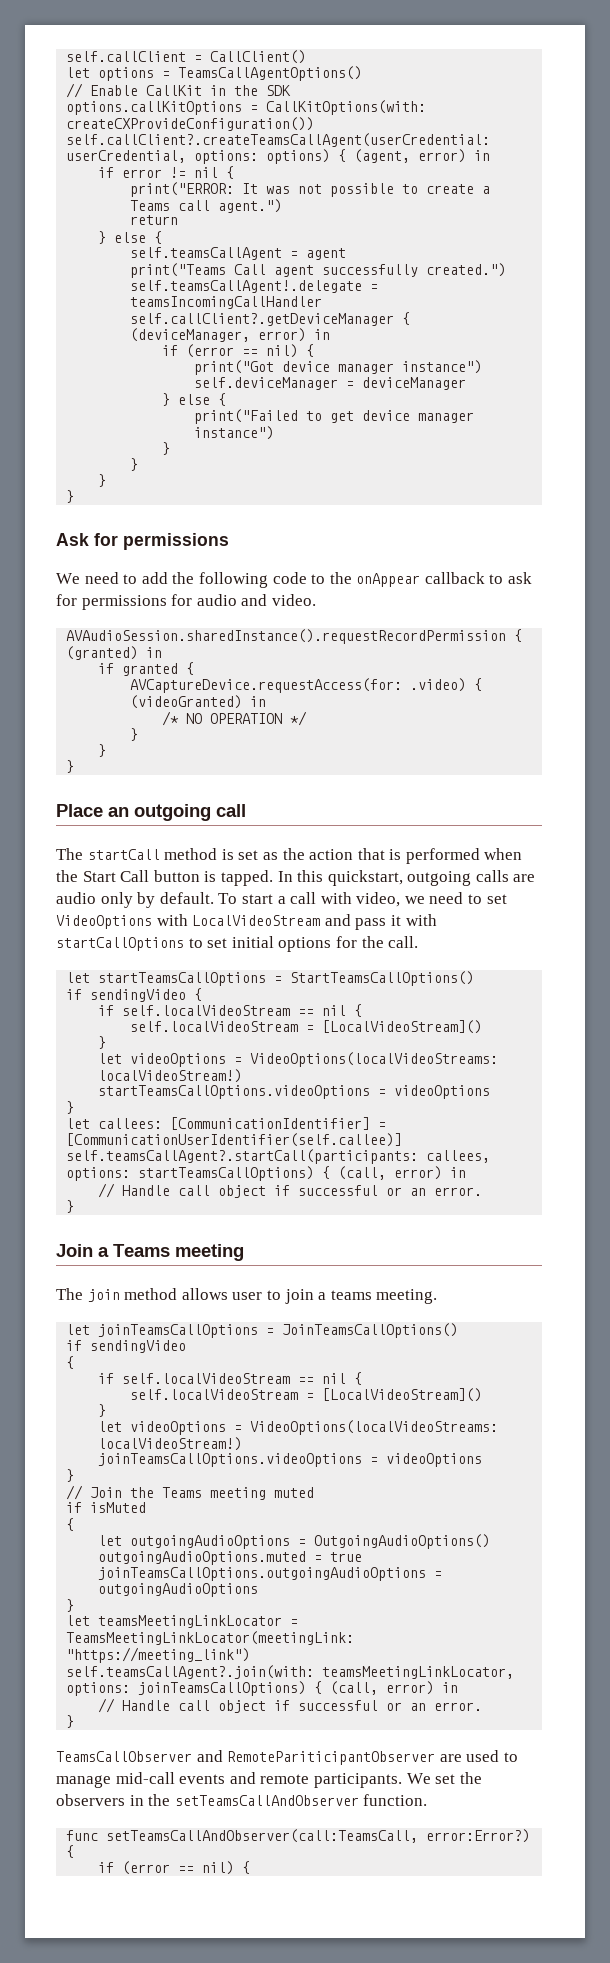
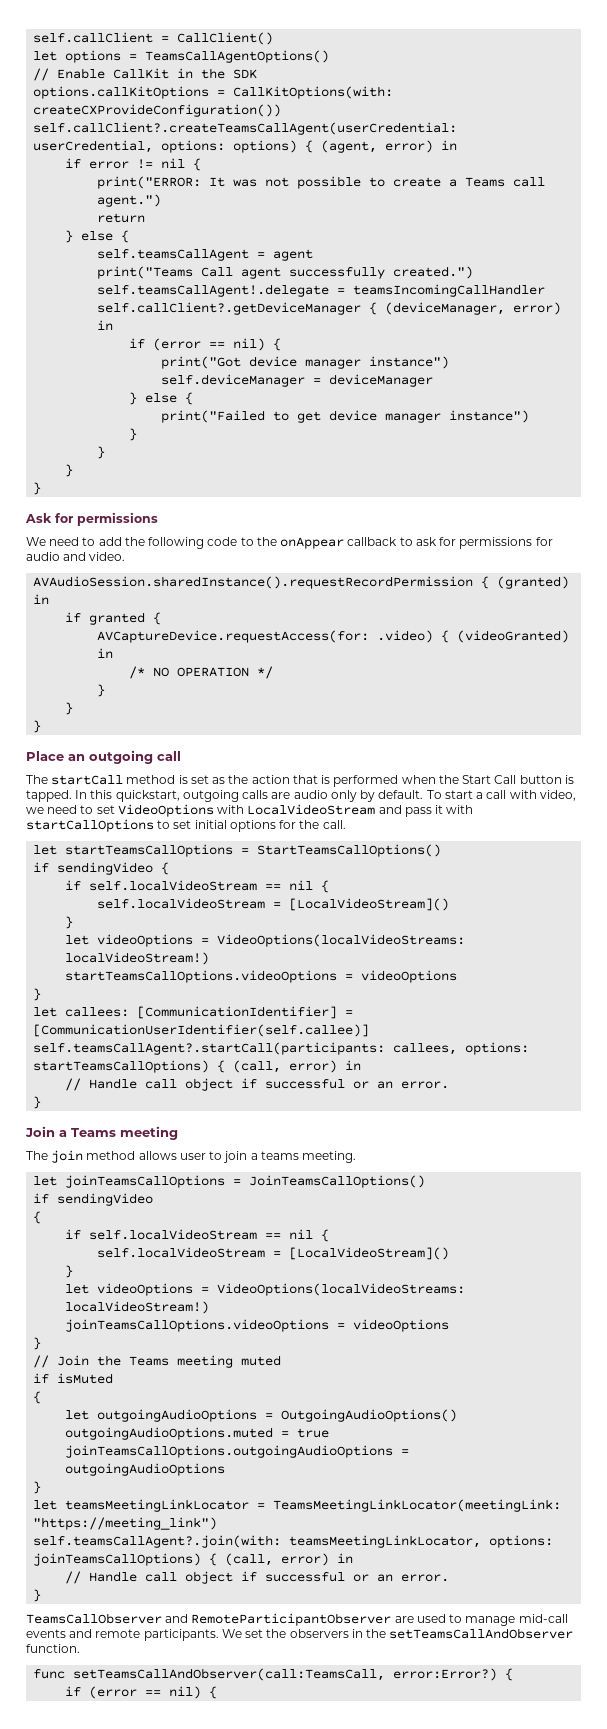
[227,1751,436,1765] RemotePariticipantObserver -> [191,1613,392,1626] RemoteParticipantObserver

